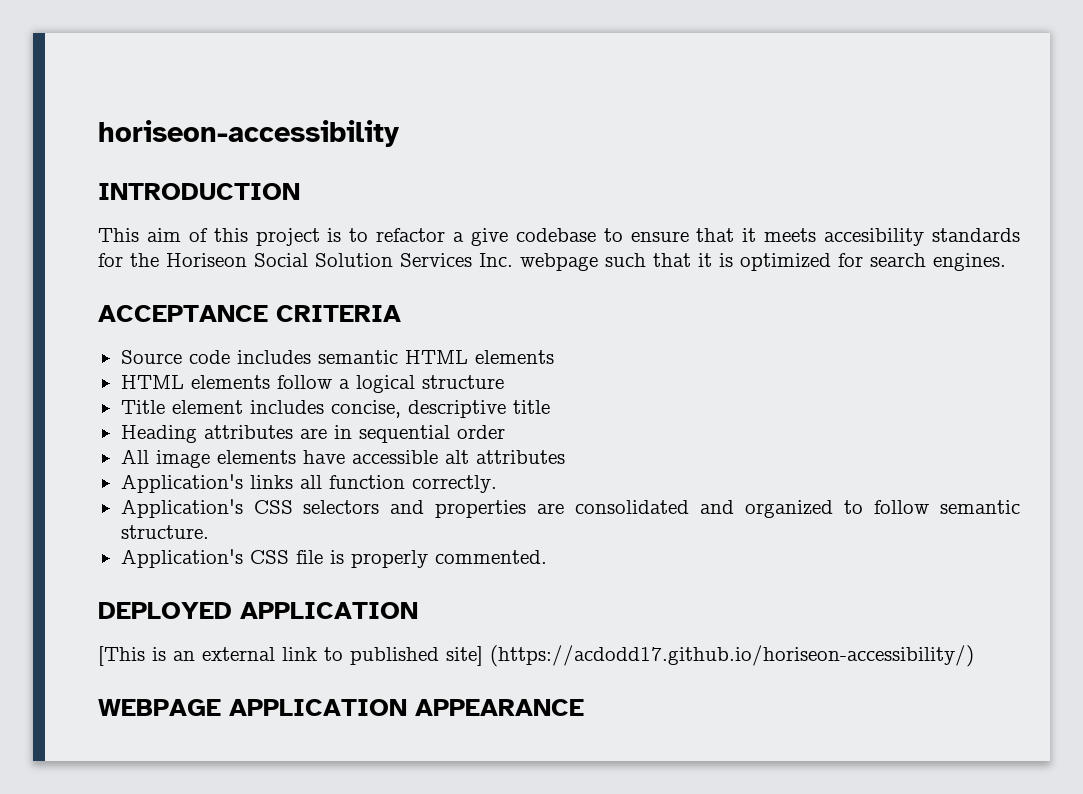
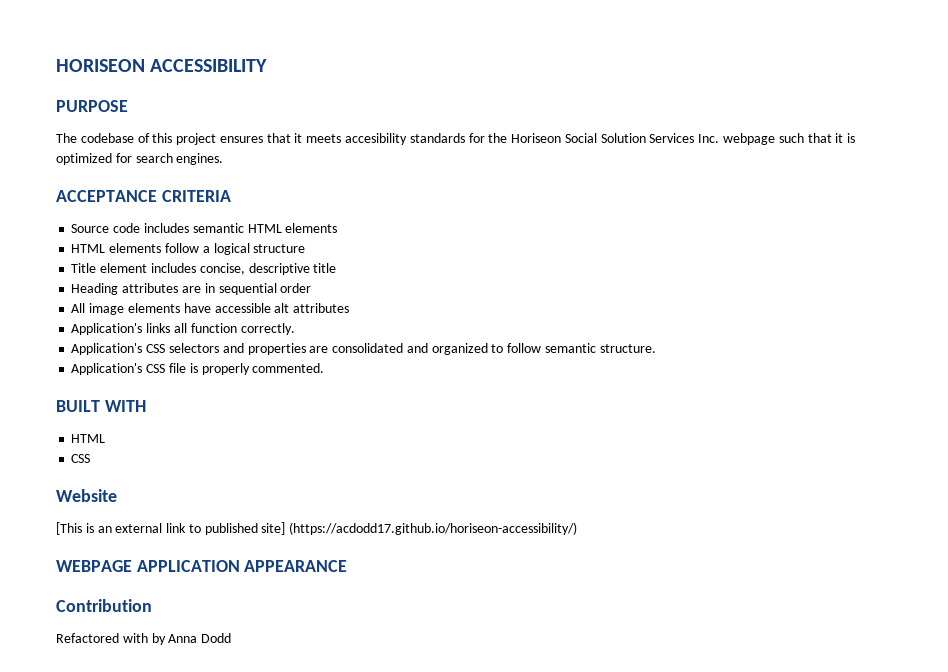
[98,120,400,147] [98,183,300,200] [98,228,689,246] horiseon-accessibility // INTRODUCTION // This aim of this project is to refactor a give codebase to ensure -> [56,59,268,72] [56,100,128,112] [56,133,263,145] HORISEON ACCESSIBILITY // PURPOSE // The codebase of this project ensures
[98,602,418,619] DEPLOYED APPLICATION -> [56,400,146,412] [71,434,106,443] [71,454,91,463] [56,489,117,502] BUILT WITH // HTML // CSS // Website
(584, 707) none -> [56,599,152,612] [56,633,232,645] // Contribution // Refactored with by Anna Dodd

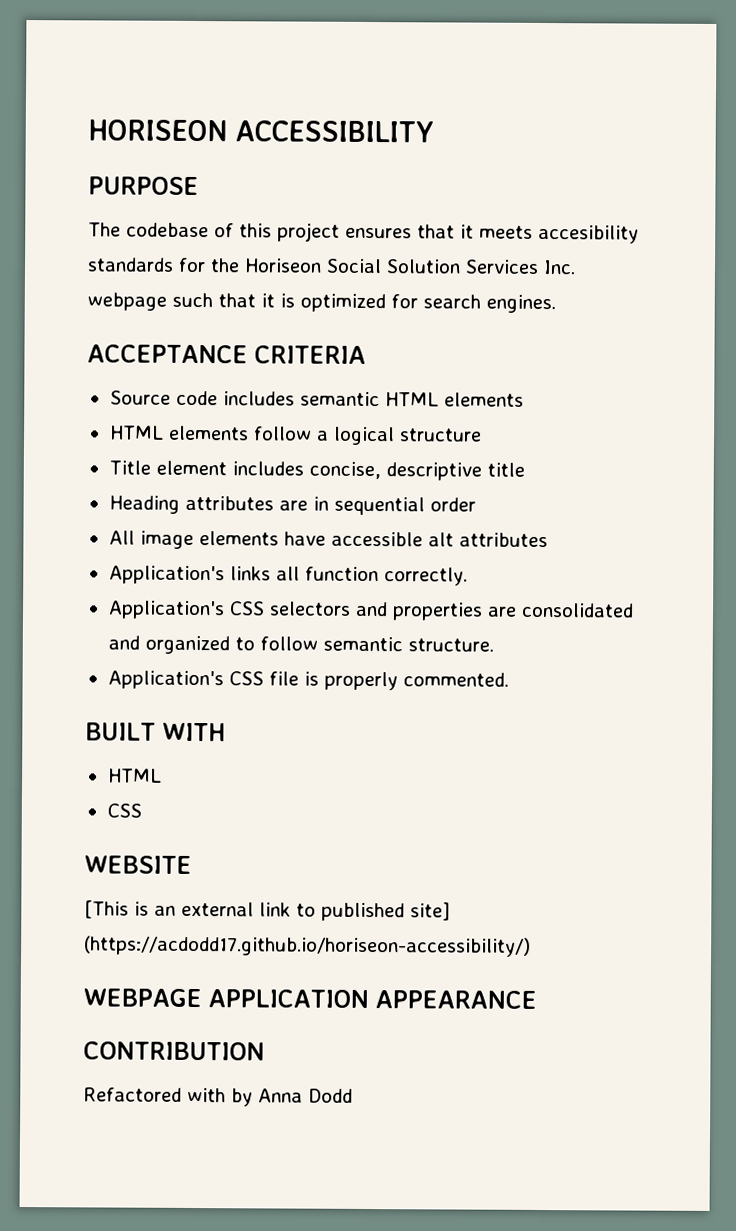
[56,489,117,502] Website -> [84,855,192,874] WEBSITE
[56,599,152,612] Contribution -> [83,1041,265,1061] CONTRIBUTION

